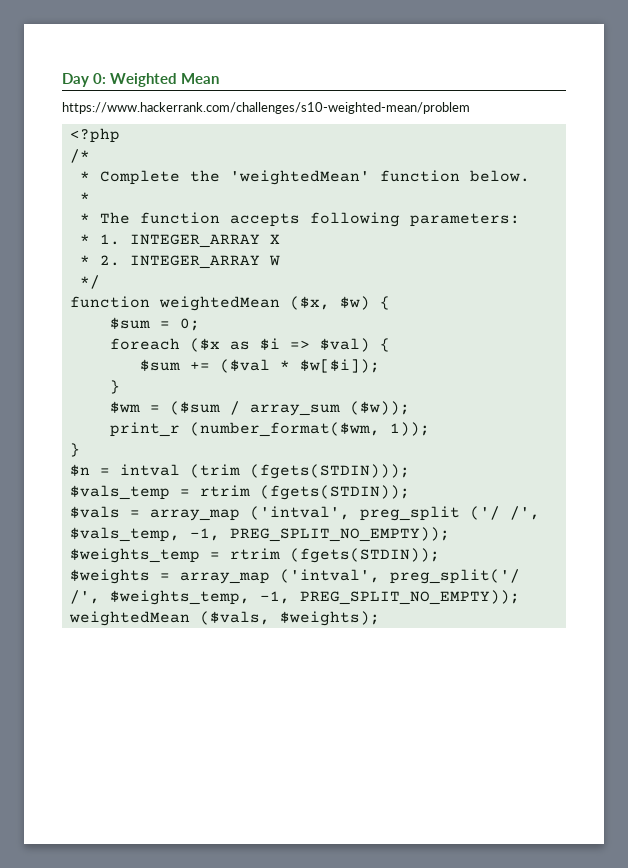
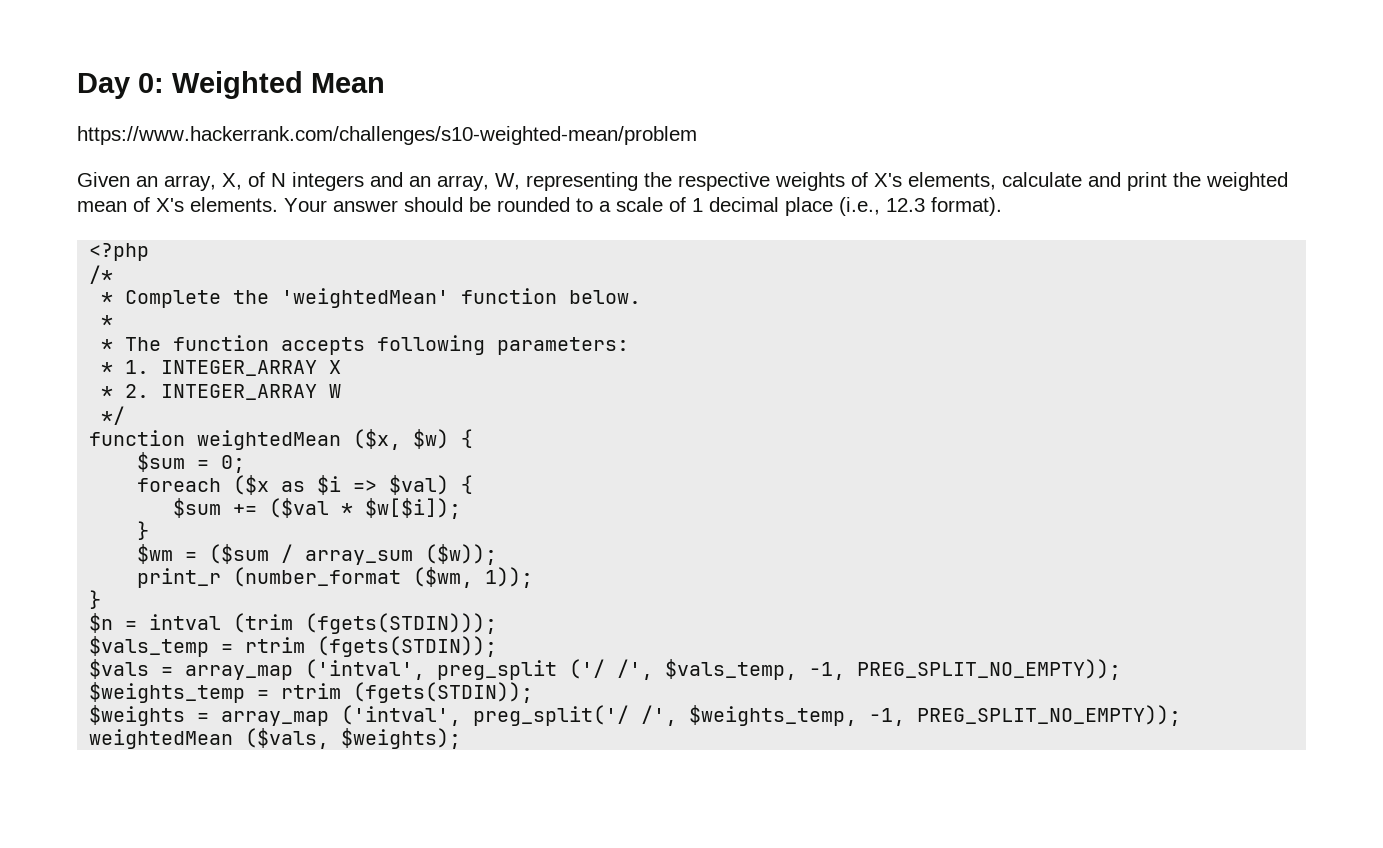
(470, 108) none -> [77,172,1288,191] [77,197,1002,216] // Given an array, X, of N integers and an array, W, representing the respective weights of X's elements, calculate and print the weighted mean of X's elements. Your answer should be rounded to a scale of 1 decimal place (i.e., 12.3 format).
[189,422,380,437] (number_format($wm, -> [233,567,474,588] (number_format ($wm,

